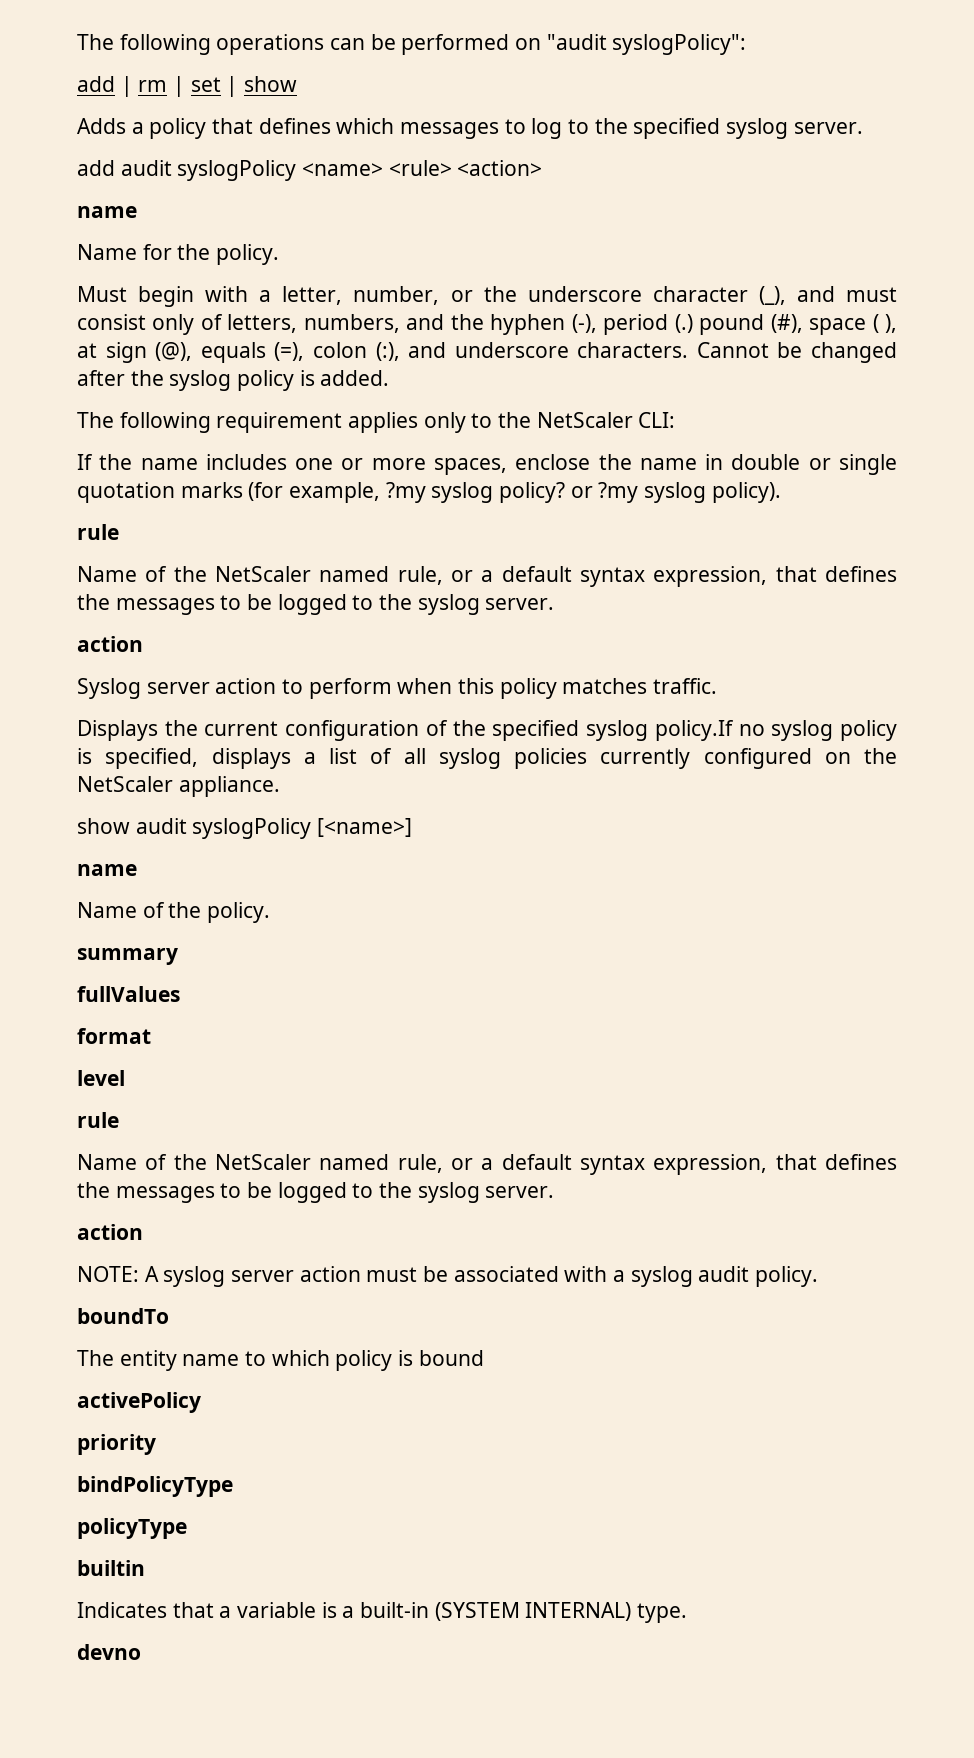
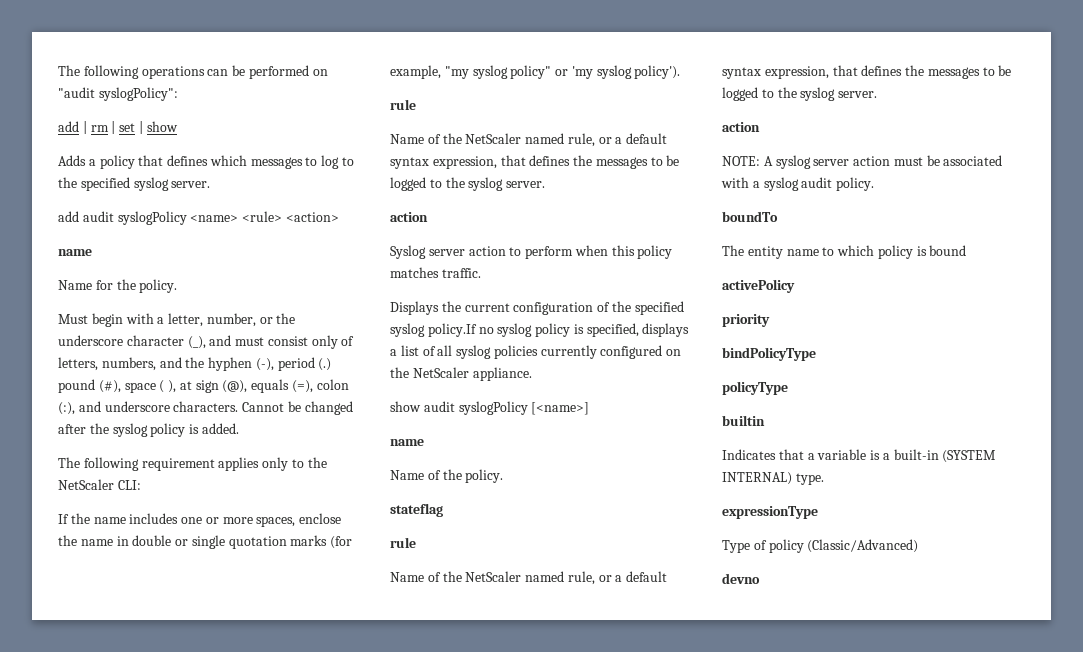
[385,482,781,503] ?my syslog policy? or ?my syslog policy). -> [444,65,681,79] "my syslog policy" or 'my syslog policy').
[77,948,178,965] [77,986,180,1002] [77,1028,151,1044] [77,1070,125,1086] summary // fullValues // format // level -> [390,503,443,517] stateflag
(688, 1613) none -> [722,506,818,519] [722,539,919,553] // expressionType // Type of policy (Classic/Advanced)

